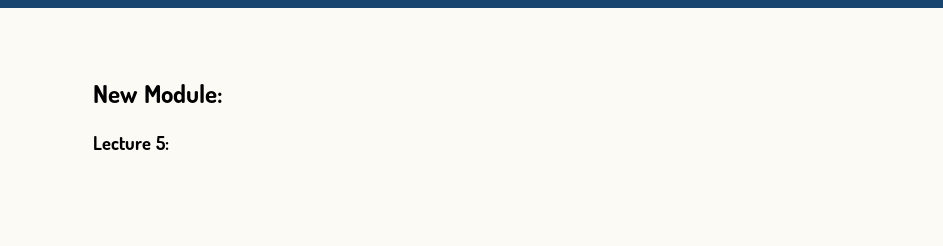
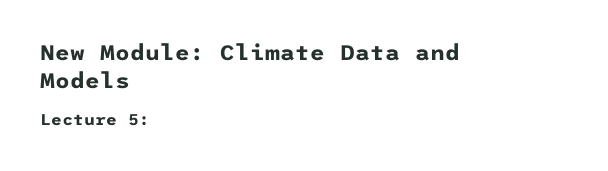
(223, 93) none -> [220,43,460,61] [40,71,130,89] Climate Data and Models

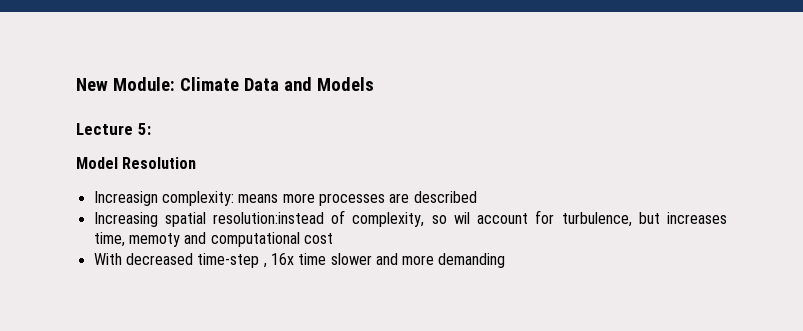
(150, 120) none -> [76,157,197,169] [93,191,477,206] [93,210,728,227] [93,232,333,247] [93,253,506,268] // Model Resolution // Increasign complexity: means more processes are described // Increasing spatial resolution:instead of complexity, so wil account for turbulence, but increases time, memoty and computational cost // With decreased time-step , 16x time slower and more demanding

